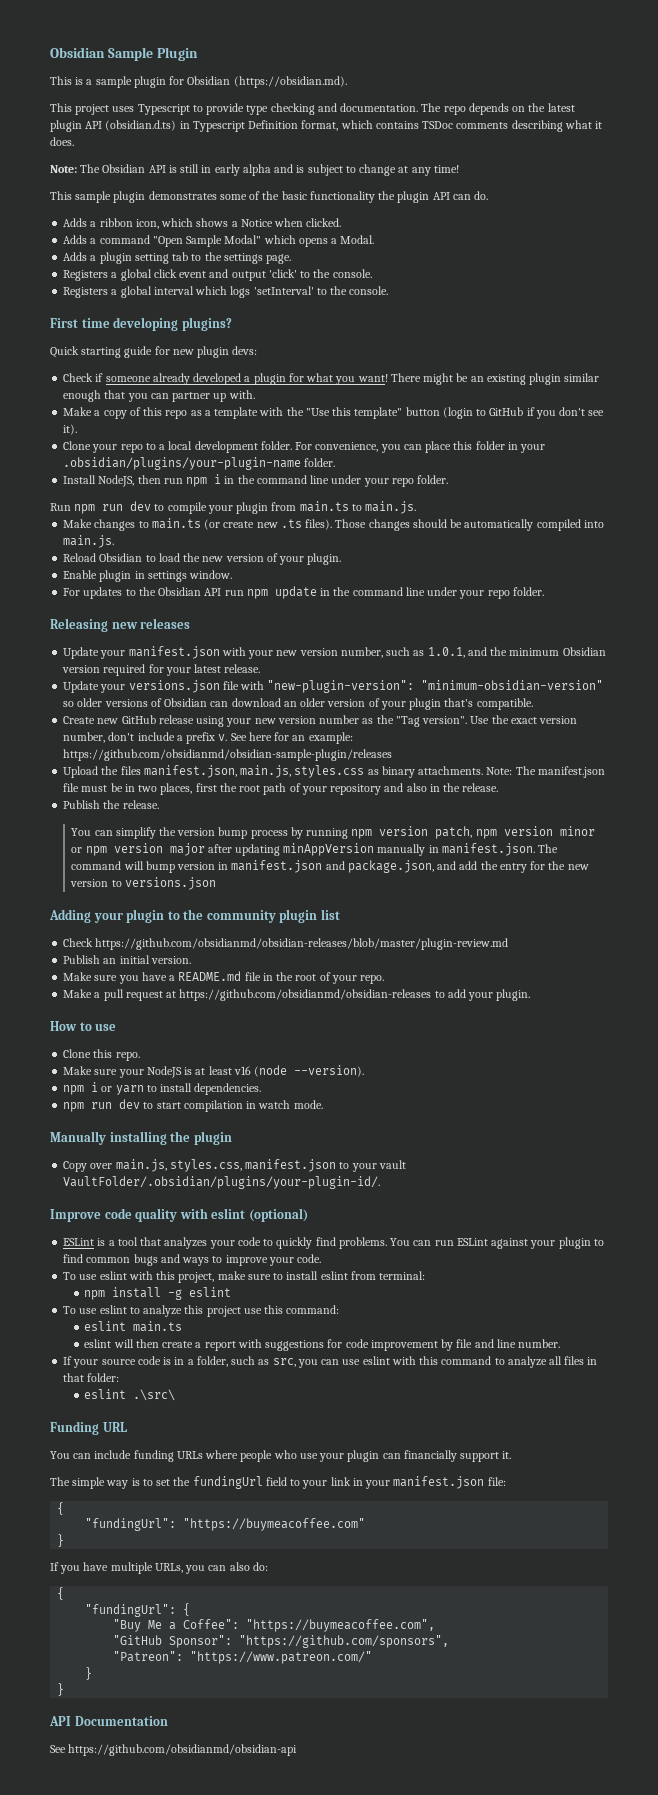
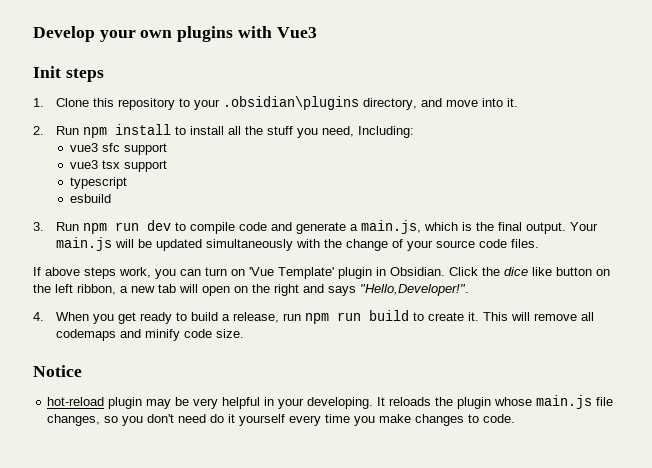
[50,47,198,61] [50,76,347,88] [50,103,575,115] [50,120,603,132] [50,137,74,146] [50,164,459,176] [50,191,489,203] [63,218,342,229] [63,235,375,247] [63,252,292,264] [63,269,372,281] [63,286,389,298] [50,317,232,331] [50,346,258,358] [63,373,600,385] [63,390,255,402] [63,407,605,419] [63,424,78,435] [63,441,546,453] [63,457,336,470] [63,474,449,487] Obsidian Sample Plugin // This is a sample plugin for Obsidian (https://obsidian.md). // This project uses Typescript to provide type checking and documentation. The repo depends on the latest plugin API (obsidian.d.ts) in Typescript Definition format, which contains TSDoc comments describing what it does. // Note: The Obsidian API is still in early alpha and is subject to change at any time! // This sample plugin demonstrates some of the basic functionality the plugin API can do. // Adds a ribbon icon, which shows a Notice when clicked. // Adds a command "Open Sample Modal" which opens a Modal. // Adds a plugin setting tab to the settings page. // Registers a global click event and output 'click' to the console. // Registers a global interval which logs 'setInterval' to the console. // First time developing plugins? // Quick starting guide for new plugin devs: // Check if someone already developed a plugin for what you want! There might be an existing plugin similar enough that you can partner up with. // Make a copy of this repo as a template with the "Use this template" button (login to GitHub if you don't see it). // Clone your repo to a local development folder. For convenience, you can place this folder in your .obsidian/plugins/your-plugin-name folder. // Install NodeJS, then run npm i in the command line under your repo folder. // -> [33,26,317,42] [33,66,104,82] [33,96,518,110] [33,124,414,138] [70,143,168,155] [70,160,168,172] [70,177,128,189] [70,194,112,203] [33,222,44,231] Develop your own plugins with Vue3 // Init steps // 1. Clone this repository to your .obsidian\plugins directory, and move into it. // 2. Run npm install to install all the stuff you need, Including: // vue3 sfc support // vue3 tsx support // typescript // esbuild // 3.
[207,501,417,514] [63,518,604,531] [63,535,115,548] [63,553,342,565] [63,570,233,582] [63,586,544,599] [50,618,191,632] [63,646,606,659] [62,664,261,676] [63,680,604,693] [63,698,533,710] [63,715,578,727] [63,732,353,744] [63,749,393,761] [63,765,605,778] [63,783,499,795] [63,800,159,809] [71,826,595,839] [71,843,559,856] [71,860,589,873] [70,877,216,890] [49,909,340,923] [63,938,509,950] [63,955,191,964] [63,971,385,984] [63,989,531,1001] [50,1021,117,1031] [63,1049,140,1061] [63,1065,365,1078] [63,1082,262,1095] [63,1099,323,1112] [50,1131,232,1145] [63,1159,406,1172] [63,1176,381,1189] [50,1208,308,1222] [63,1237,604,1249] [63,1254,322,1266] [63,1271,426,1283] [84,1287,232,1300] [63,1305,340,1317] [84,1321,183,1332] [84,1339,561,1351] [63,1356,598,1368] [63,1373,120,1382] [84,1389,176,1401] [50,1421,127,1435] [50,1450,512,1462] [50,1476,506,1489] [57,1502,65,1515] [85,1518,366,1531] [57,1534,65,1547] [50,1562,268,1574] [57,1587,65,1600] [85,1603,191,1617] [113,1619,436,1632] [113,1635,450,1648] [113,1651,373,1664] [85,1667,93,1680] [57,1683,65,1696] [49,1716,168,1726] [50,1744,298,1756] your plugin from main.ts to main.js. // Make changes to main.ts (or create new .ts files). Those changes should be automatically compiled into main.js. // Reload Obsidian to load the new version of your plugin. // Enable plugin in settings window. // For updates to the Obsidian API run npm update in the command line under your repo folder. // Releasing new releases // Update your manifest.json with your new version number, such as 1.0.1, and the minimum Obsidian version required for your latest release. // Update your versions.json file with "new-plugin-version": "minimum-obsidian-version" so older versions of Obsidian can download an older version of your plugin that's compatible. // Create new GitHub release using your new version number as the "Tag version". Use the exact version number, don't include a prefix v. See here for an example: https://github.com/obsidianmd/obsidian-sample-plugin/releases // Upload the files manifest.json, main.js, styles.css as binary attachments. Note: The manifest.json file must be in two places, first the root path of your repository and also in the release. // Publish the release. // You can simplify the version bump process by running npm version patch, npm version minor or npm version major after updating minAppVersion manually in manifest.json. The command will bump version in manifest.json and package.json, and add the entry for the new version to versions.json // Adding your plugin to the community plugin list // Check https://github.com/obsidianmd/obsidian-releases/blob/master/plugin-review.md // Publish an initial version. // Make sure you have a README.md file in the root of your repo. // Make a pull request at https://github.com/obsidianmd/obsidian-releases to add your plugin. // How to use // Clone this repo. // Make sure your NodeJS is at least v16 (node --version). // npm i or yarn to install dependencies. // npm run dev to start compilation in watch mode. // Manually installing the plugin // Copy over main.js, styles.css, manifest.json to your vault VaultFolder/.obsidian/plugins/your-plugin-id/. // Improve code quality with eslint (optional) // ESLint is a tool that analyzes your code to quickly find problems. You can run ESLint against your plugin to find common bugs and ways to improve your code. // To use eslint with this project, make sure to install eslint from terminal: // npm install -g eslint // To use eslint to analyze this project use this command: // eslint main.ts // eslint will then create a report with suggestions for code improvement by file and line number. // If your source code is in a folder, such as src, you can use eslint with this command to analyze all files in that folder: // eslint .\src\ // Funding URL // You can include funding URLs where people who use your plugin can financially support it. // The simple way is to set the fundingUrl field to your link in your manifest.json file: // { // "fundingUrl": "https://buymeacoffee.com" // } // If you have multiple URLs, you can also do: // { // "fundingUrl": { // "Buy Me a Coffee": "https://buymeacoffee.com", // "GitHub Sponsor": "https://github.com/sponsors", // "Patreon": "https://www.patreon.com/" // } // } // API Documentation // See https://github.com/obsidianmd/obsidian-api -> [238,220,598,234] [55,237,539,251] [33,267,610,279] [33,284,469,296] [33,310,594,324] [55,329,244,341] [33,365,82,377] [47,395,614,409] [47,414,516,426] code and generate a main.js, which is the final output. Your main.js will be updated simultaneously with the change of your source code files. // If above steps work, you can turn on 'Vue Template' plugin in Obsidian. Click the dice like button on the left ribbon, a new tab will open on the right and says "Hello,Developer!". // 4. When you get ready to build a release, run npm run build to create it. This will remove all codemaps and minify code size. // Notice // hot-reload plugin may be very helpful in your developing. It reloads the plugin whose main.js file changes, so you don't need do it yourself every time you make changes to code.

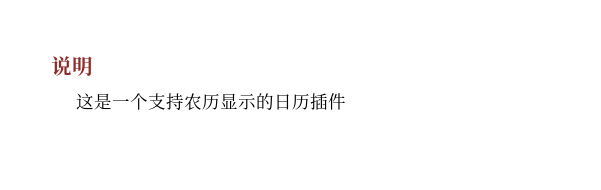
[33,26,317,42] [33,66,104,82] [33,96,518,110] [33,124,414,138] [70,143,168,155] [70,160,168,172] [70,177,128,189] [70,194,112,203] [33,220,598,234] [55,237,539,251] [33,267,610,279] [33,284,469,296] [33,310,594,324] [55,329,244,341] [33,365,82,377] [47,395,614,409] [47,414,516,426] Develop your own plugins with Vue3 // Init steps // 1. Clone this repository to your .obsidian\plugins directory, and move into it. // 2. Run npm install to install all the stuff you need, Including: // vue3 sfc support // vue3 tsx support // typescript // esbuild // 3. Run npm run dev to compile code and generate a main.js, which is the final output. Your main.js will be updated simultaneously with the change of your source code files. // If above steps work, you can turn on 'Vue Template' plugin in Obsidian. Click the dice like button on the left ribbon, a new tab will open on the right and says "Hello,Developer!". // 4. When you get ready to build a release, run npm run build to create it. This will remove all codemaps and minify code size. // Notice // hot-reload plugin may be very helpful in your developing. It reloads the plugin whose main.js file changes, so you don't need do it yourself every time you make changes to code. -> [51,56,93,76] [76,93,347,111] 说明 // 这是一个支持农历显示的日历插件

